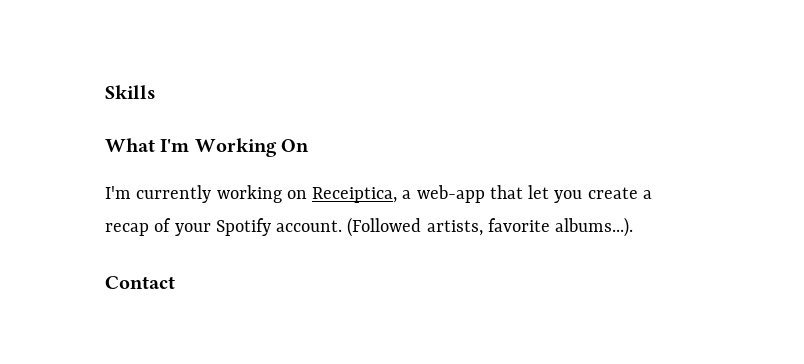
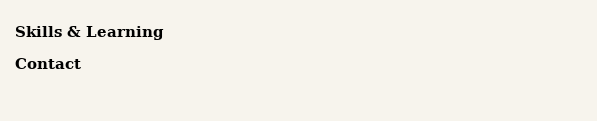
[105,138,310,157] [105,185,652,203] [105,217,634,237] // What I'm Working On // I'm currently working on Receiptica, a web-app that let you create a recap of your Spotify account. (Followed artists, favorite albums...). -> [67,26,164,40] & Learning

